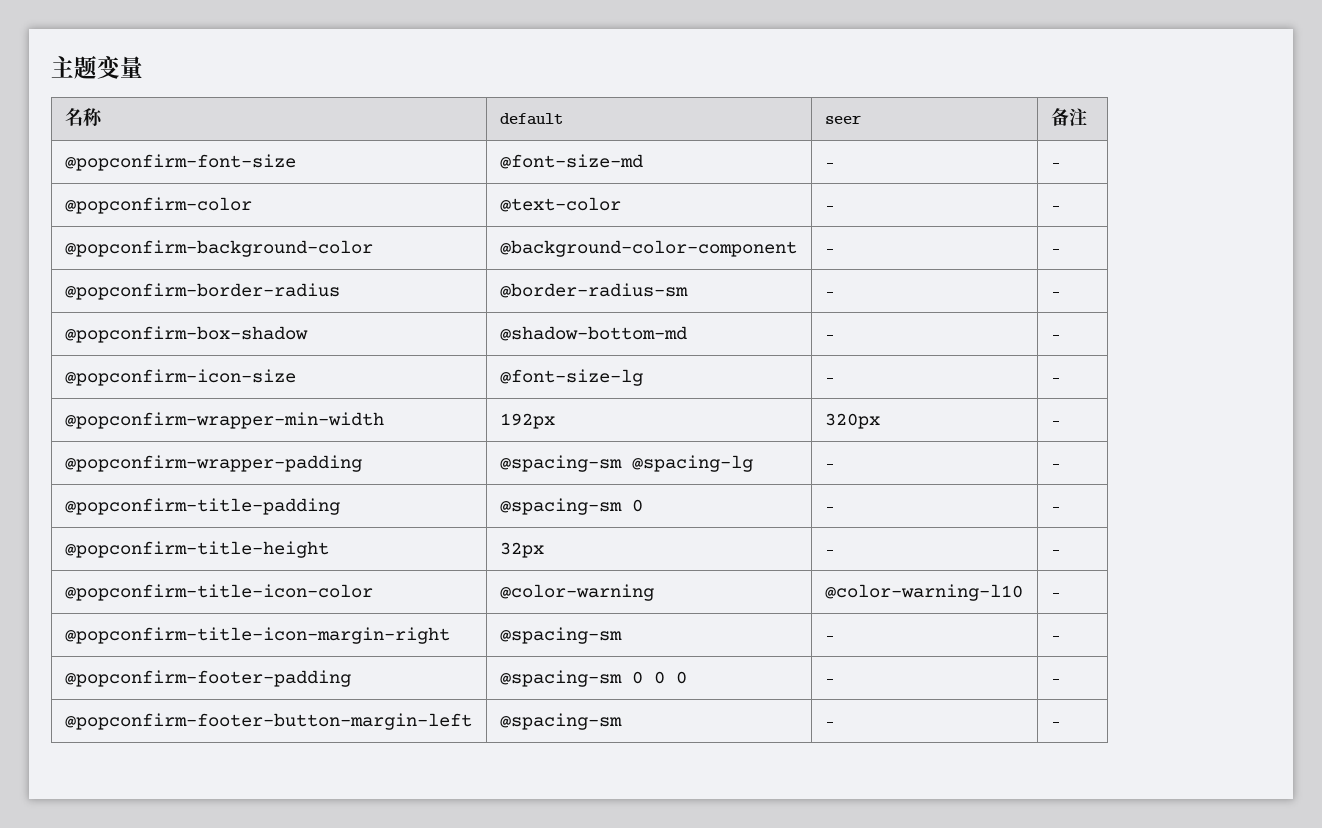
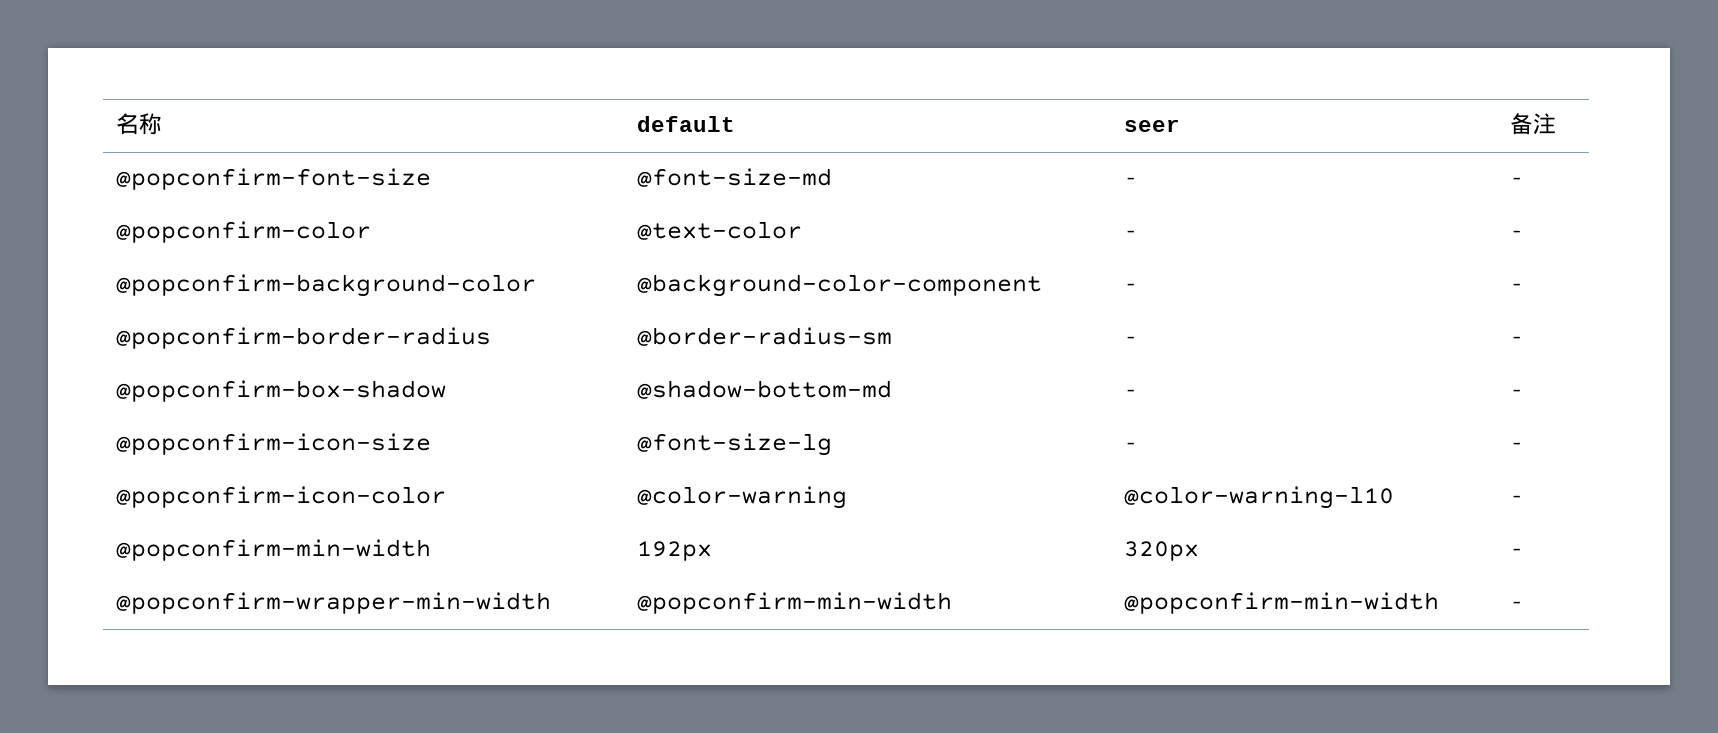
[51,55,143,79] 主题变量 // -> (115, 124) none
[64,412,384,429] [499,413,555,429] [824,413,880,429] [1050,412,1061,429] [64,455,362,472] [499,455,753,472] [824,455,835,472] [1050,455,1061,472] [64,498,340,515] [499,498,643,515] [824,498,835,515] [1050,498,1061,515] [64,541,329,558] [499,542,544,558] [824,541,835,558] [1050,541,1061,558] [64,584,373,601] [499,584,654,601] [824,584,1023,601] [1050,584,1061,601] [64,627,450,644] [499,627,622,644] [824,627,835,644] [1050,627,1061,644] [64,670,351,687] [499,670,687,687] [824,670,835,687] [1050,670,1061,687] [64,713,472,730] [499,713,622,730] [824,713,835,730] @popconfirm-wrapper-min-width | 192px | 320px | - // @popconfirm-wrapper-padding | @spacing-sm @spacing-lg | - | - // @popconfirm-title-padding | @spacing-sm 0 | - | - // @popconfirm-title-height | 32px | - | - // @popconfirm-title-icon-color | @color-warning | @color-warning-l10 | - // @popconfirm-title-icon-margin-right | @spacing-sm | - | - // @popconfirm-footer-padding | @spacing-sm 0 0 0 | - | - // @popconfirm-footer-button-margin-left | @spacing-sm | - -> [115,486,446,508] [636,486,847,509] [1123,486,1394,509] [1509,495,1524,503] [115,539,431,561] [636,541,712,561] [1123,541,1199,561] [1509,548,1524,556] [115,592,551,614] [636,592,952,614] [1123,592,1439,614] @popconfirm-icon-color | @color-warning | @color-warning-l10 | - // @popconfirm-min-width | 192px | 320px | - // @popconfirm-wrapper-min-width | @popconfirm-min-width | @popconfirm-min-width

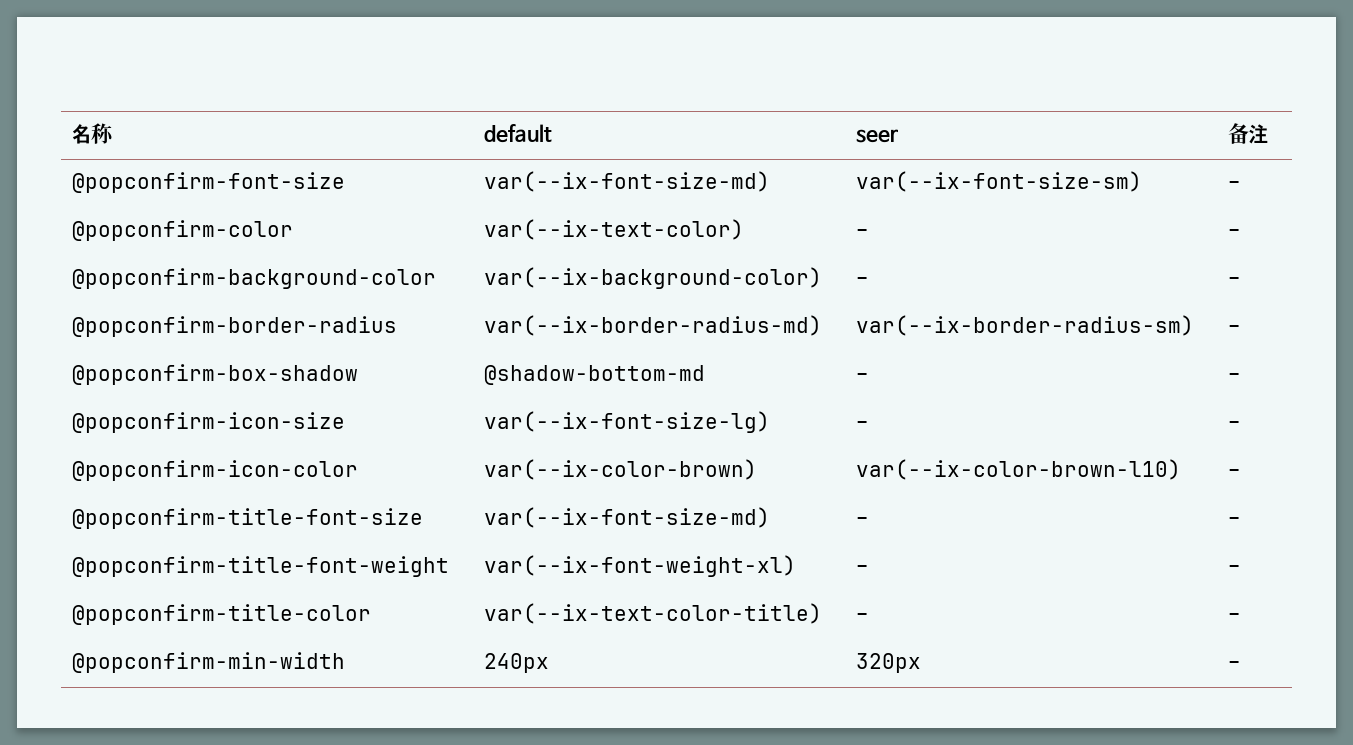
[636,168,832,187] [1123,177,1138,185] @font-size-md | - -> [484,171,771,192] [856,171,1143,192] var(--ix-font-size-md) | var(--ix-font-size-sm)
[636,221,802,240] @text-color -> [484,219,745,240] var(--ix-text-color)
[636,274,1042,297] @background-color-component -> [484,267,823,289] var(--ix-background-color)
[636,327,892,346] [1123,336,1138,344] @border-radius-sm | - -> [484,315,823,336] [856,315,1195,336] var(--ix-border-radius-md) | var(--ix-border-radius-sm)
[636,433,832,456] @font-size-lg -> [484,411,771,433] var(--ix-font-size-lg)
[636,486,847,509] [1123,486,1394,509] @color-warning | @color-warning-l10 -> [484,459,758,480] [856,459,1182,480] [1228,469,1241,477] [72,508,424,529] [484,507,771,528] [856,517,869,525] [1228,517,1241,525] [72,556,450,577] [484,555,797,577] [856,565,869,573] [1228,565,1241,573] [72,604,372,625] [484,603,823,624] [856,613,869,621] var(--ix-color-brown) | var(--ix-color-brown-l10) | - // @popconfirm-title-font-size | var(--ix-font-size-md) | - | - // @popconfirm-title-font-weight | var(--ix-font-weight-xl) | - | - // @popconfirm-title-color | var(--ix-text-color-title) | -
[636,541,712,561] 192px -> [484,653,550,673] 240px
[115,592,551,614] [636,592,952,614] [1123,592,1439,614] [1509,601,1524,609] // @popconfirm-wrapper-min-width | @popconfirm-min-width | @popconfirm-min-width | - -> (1241, 665) none

